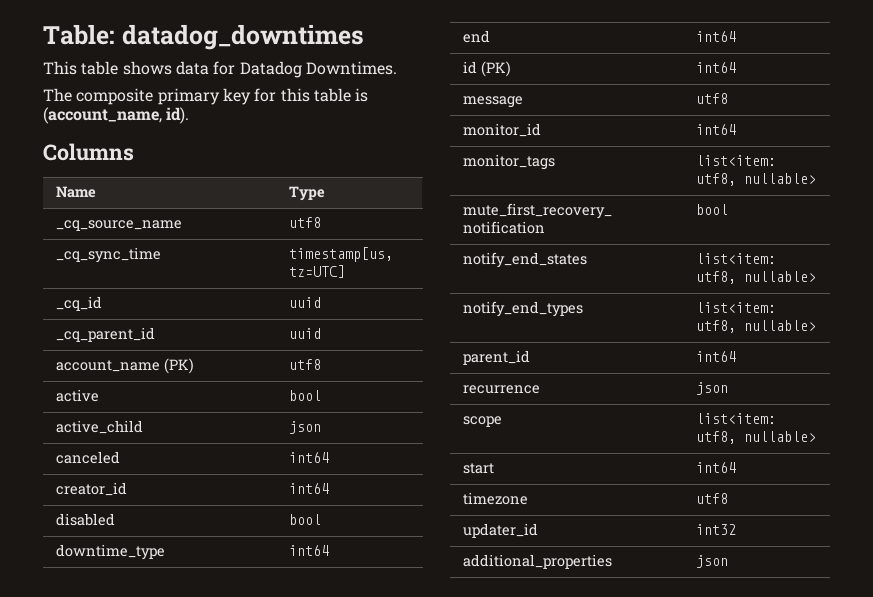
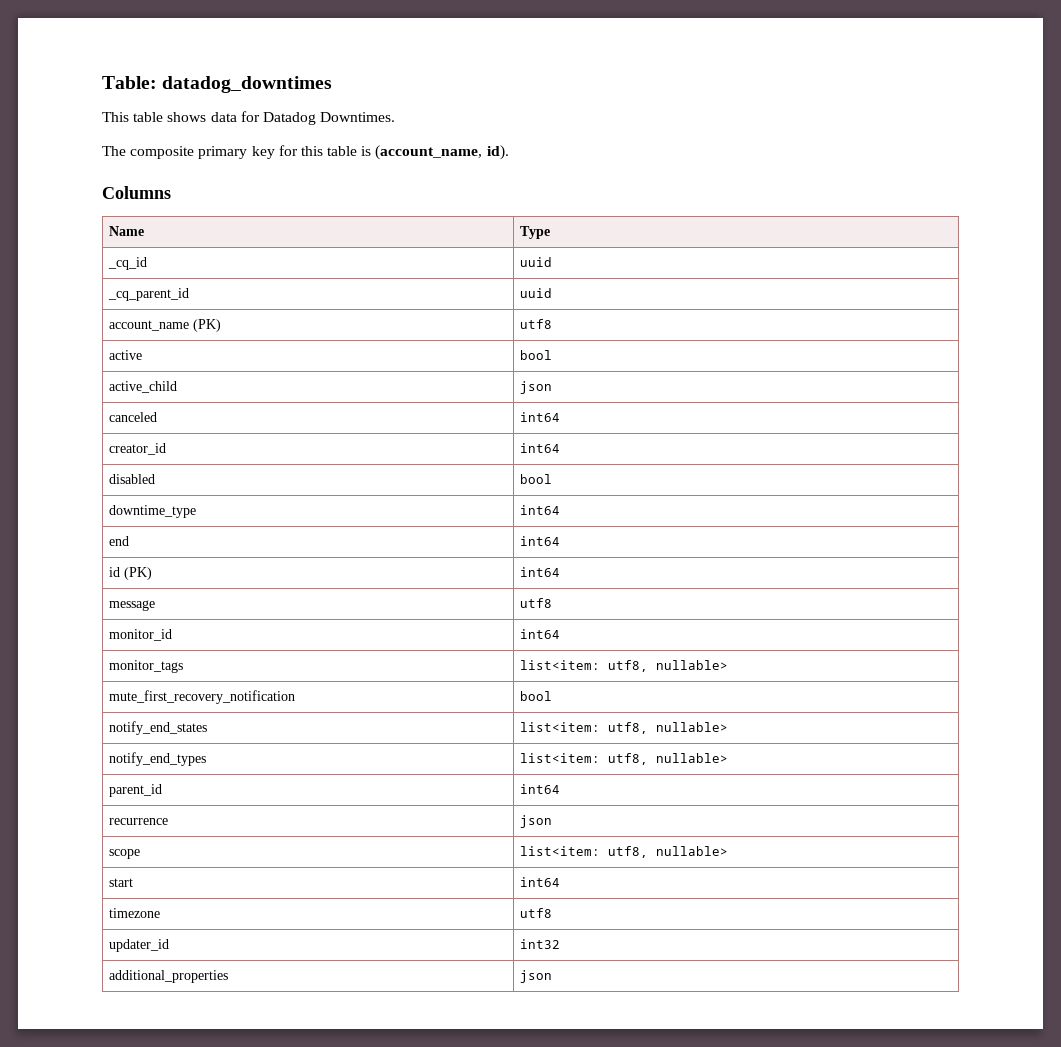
[55,220,182,231] [288,217,321,228] [55,247,161,263] [288,247,393,262] [288,265,345,278] // _cq_source_name | utf8 // _cq_sync_time | timestamp[us, tz=UTC] -> (550, 232) none

